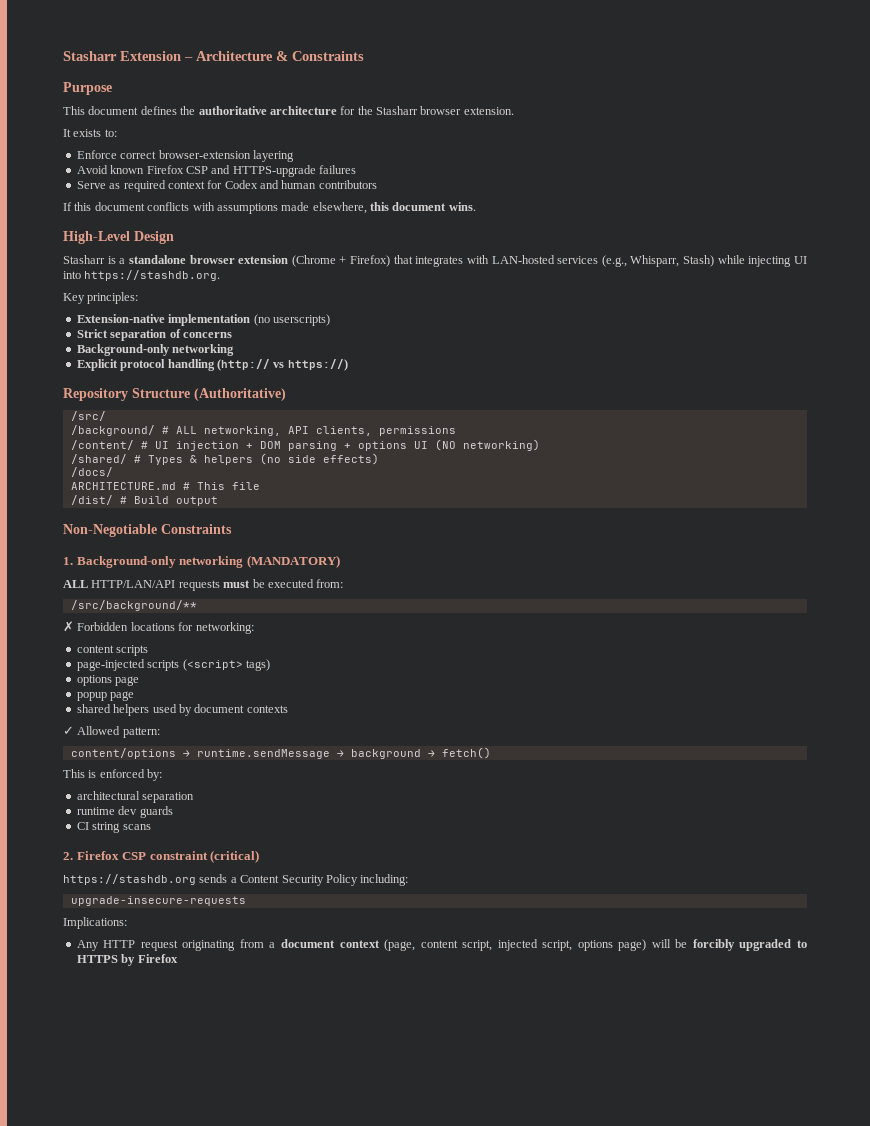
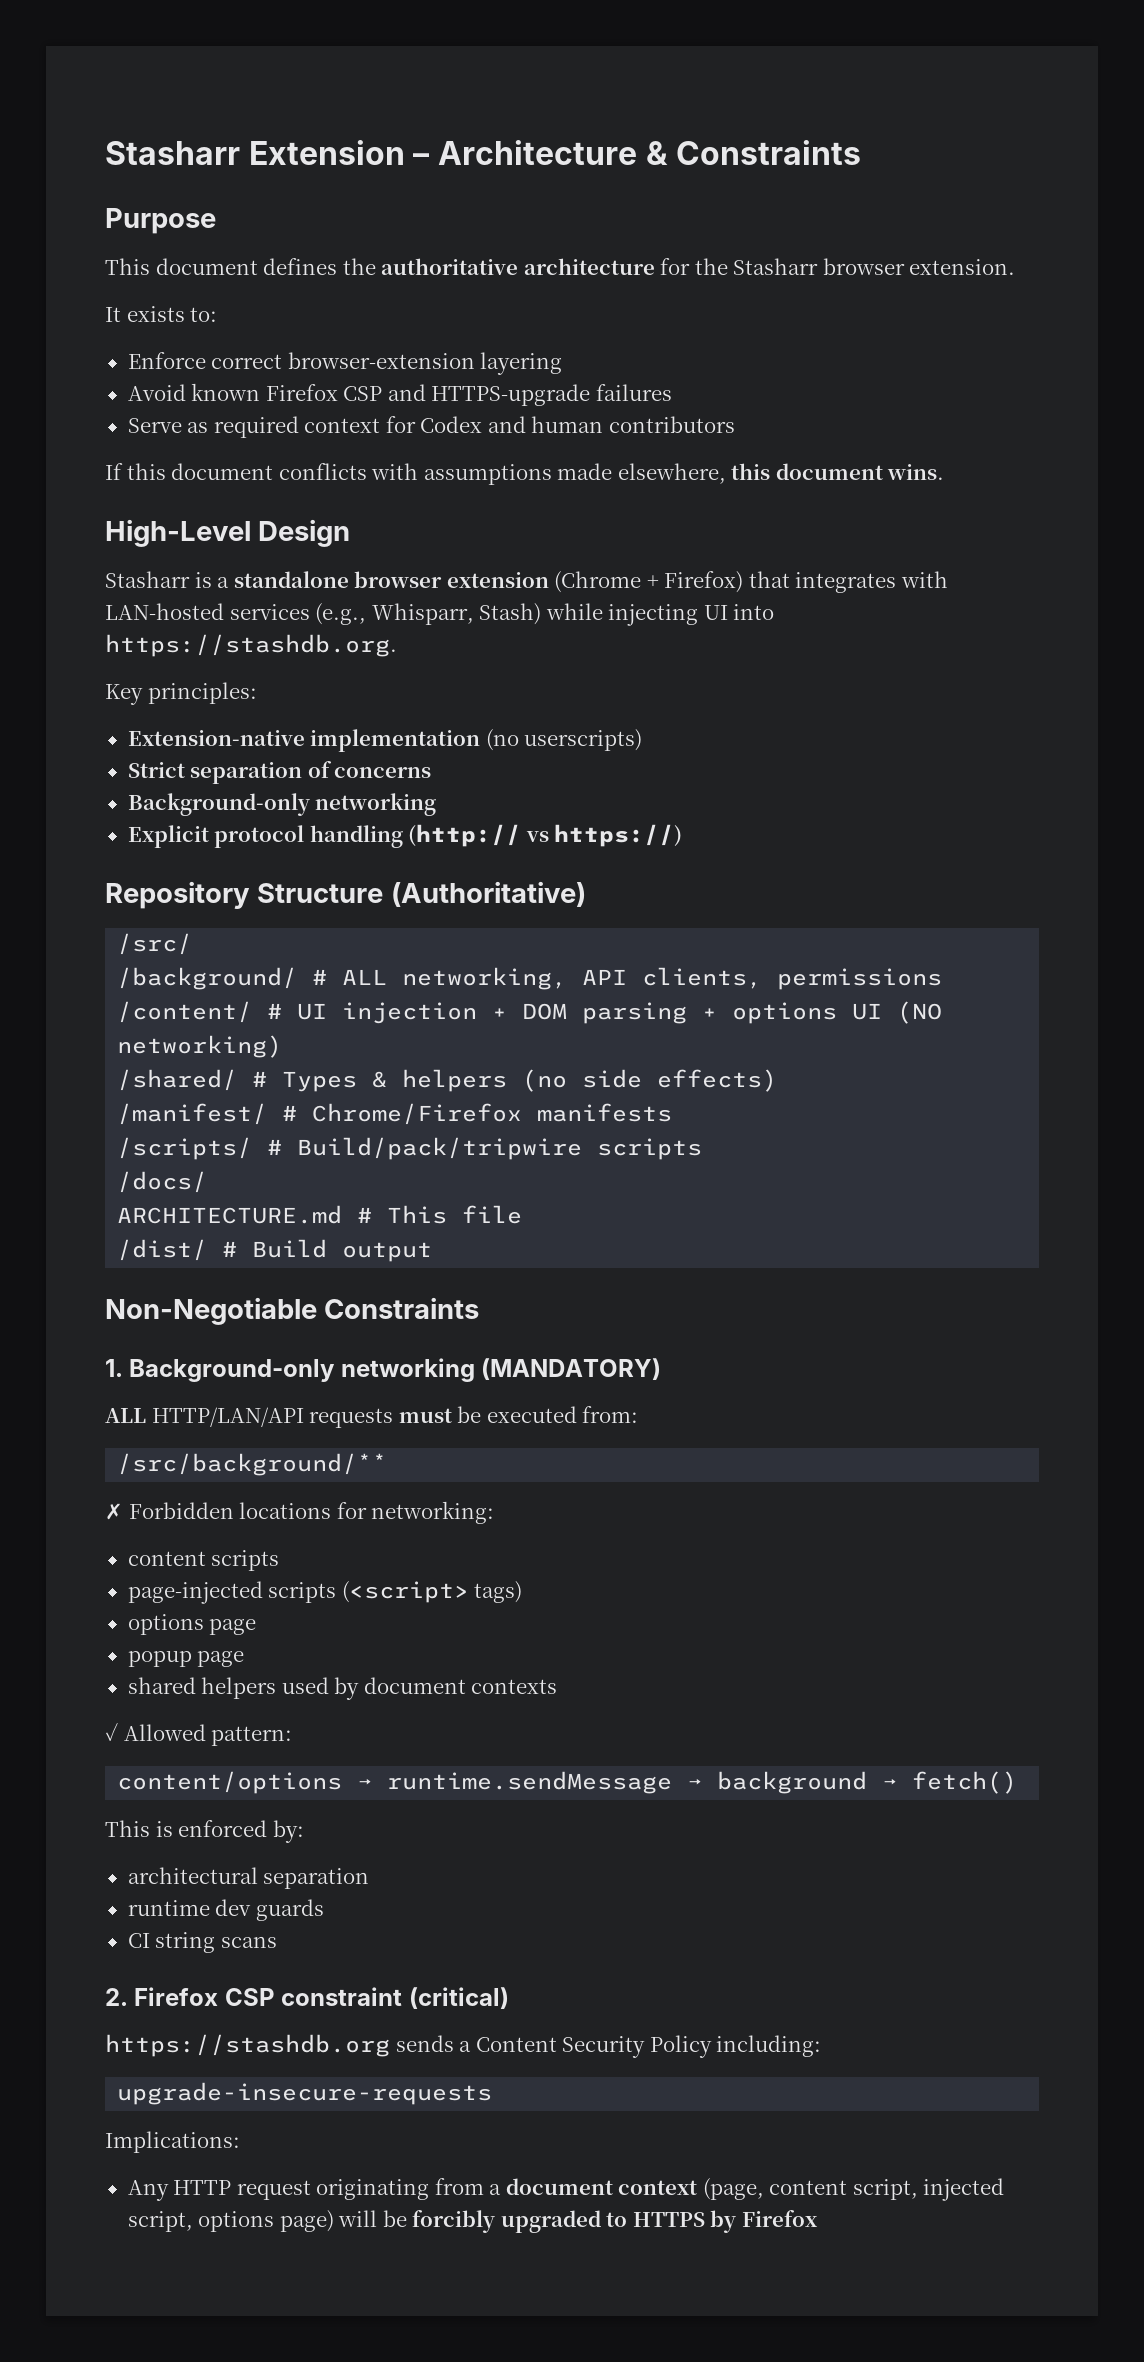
(379, 459) none -> [117,1103,673,1125] [117,1137,703,1160] // /manifest/ # Chrome/Firefox manifests // /scripts/ # Build/pack/tripwire scripts

